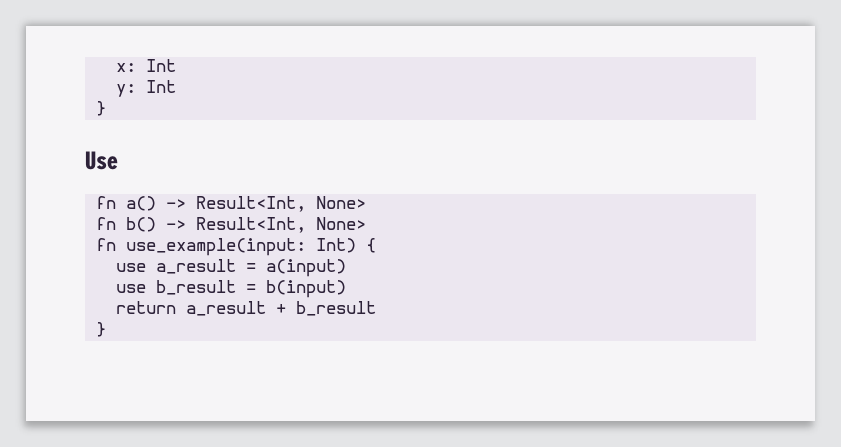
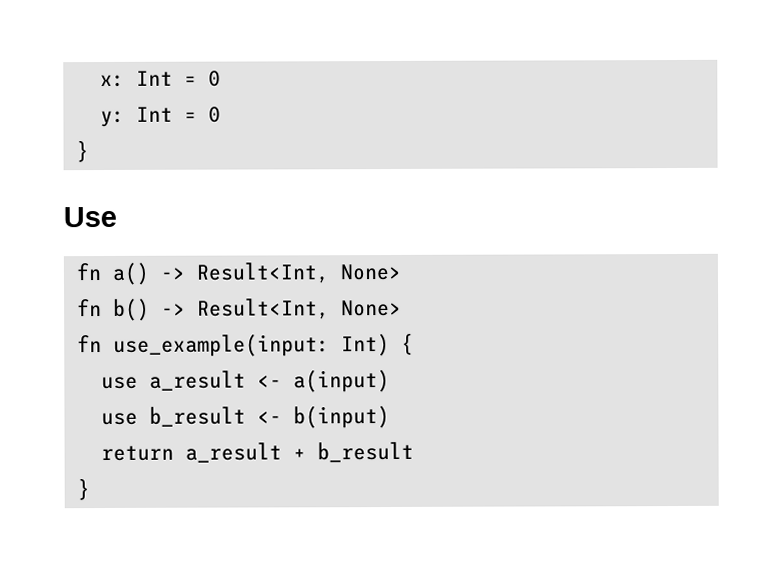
(177, 65) none -> [183,70,221,87] = 0
(177, 86) none -> [183,106,221,123] = 0
[246,263,257,272] = -> [256,375,282,388] <-
[246,284,257,293] = -> [256,411,282,424] <-

